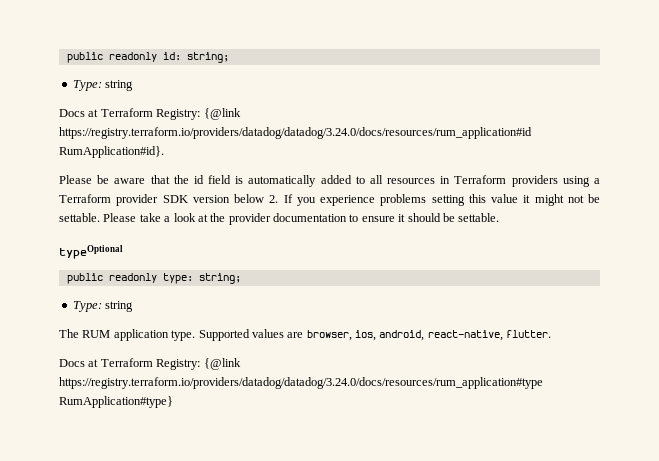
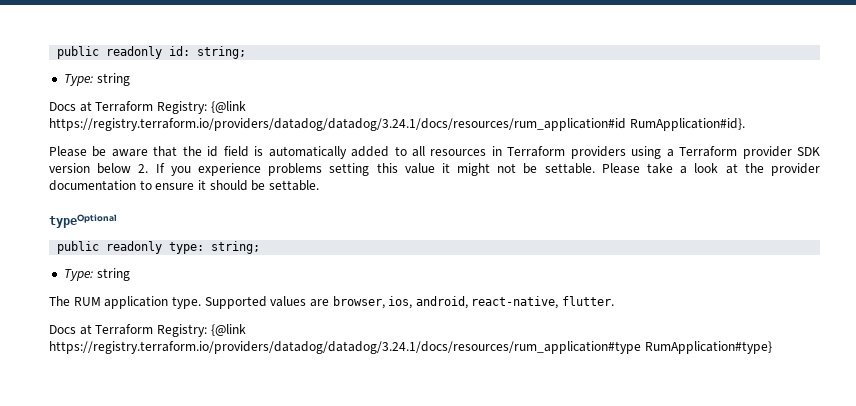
[59,127,532,139] https://registry.terraform.io/providers/datadog/datadog/3.24.0/docs/resources/rum_application#id -> [49,118,626,131] https://registry.terraform.io/providers/datadog/datadog/3.24.1/docs/resources/rum_application#id
[59,377,543,389] https://registry.terraform.io/providers/datadog/datadog/3.24.0/docs/resources/rum_application#type -> [49,341,641,354] https://registry.terraform.io/providers/datadog/datadog/3.24.1/docs/resources/rum_application#type

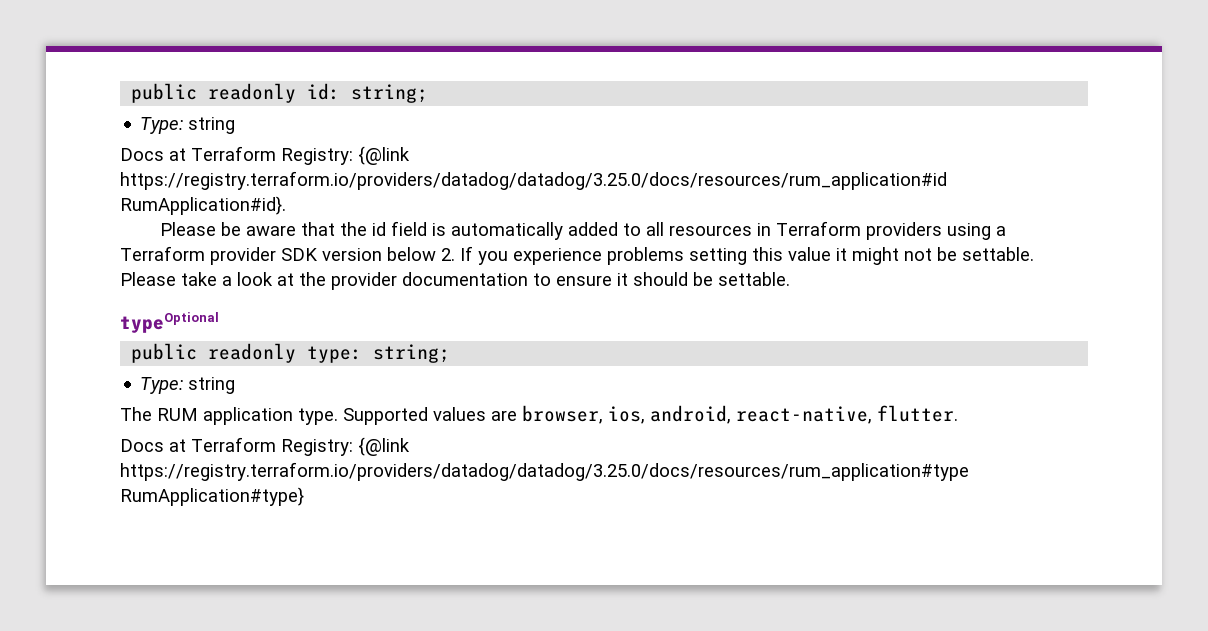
[49,118,626,131] https://registry.terraform.io/providers/datadog/datadog/3.24.1/docs/resources/rum_application#id -> [120,171,947,190] https://registry.terraform.io/providers/datadog/datadog/3.25.0/docs/resources/rum_application#id
[49,341,641,354] https://registry.terraform.io/providers/datadog/datadog/3.24.1/docs/resources/rum_application#type -> [120,462,969,481] https://registry.terraform.io/providers/datadog/datadog/3.25.0/docs/resources/rum_application#type

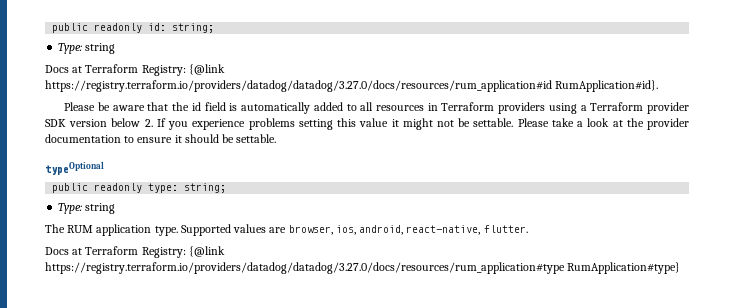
[120,171,947,190] https://registry.terraform.io/providers/datadog/datadog/3.25.0/docs/resources/rum_application#id -> [45,80,552,92] https://registry.terraform.io/providers/datadog/datadog/3.27.0/docs/resources/rum_application#id
[120,462,969,481] https://registry.terraform.io/providers/datadog/datadog/3.25.0/docs/resources/rum_application#type -> [45,262,565,274] https://registry.terraform.io/providers/datadog/datadog/3.27.0/docs/resources/rum_application#type

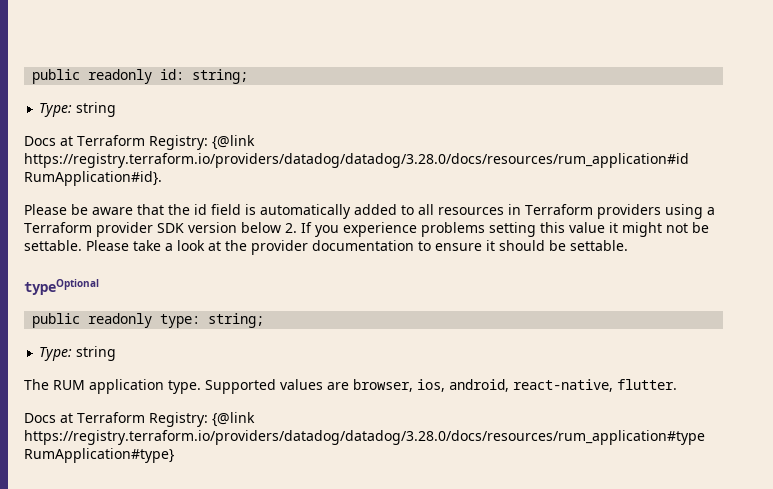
[45,80,552,92] https://registry.terraform.io/providers/datadog/datadog/3.27.0/docs/resources/rum_application#id -> [24,153,689,168] https://registry.terraform.io/providers/datadog/datadog/3.28.0/docs/resources/rum_application#id
[45,262,565,274] https://registry.terraform.io/providers/datadog/datadog/3.27.0/docs/resources/rum_application#type -> [24,430,705,445] https://registry.terraform.io/providers/datadog/datadog/3.28.0/docs/resources/rum_application#type

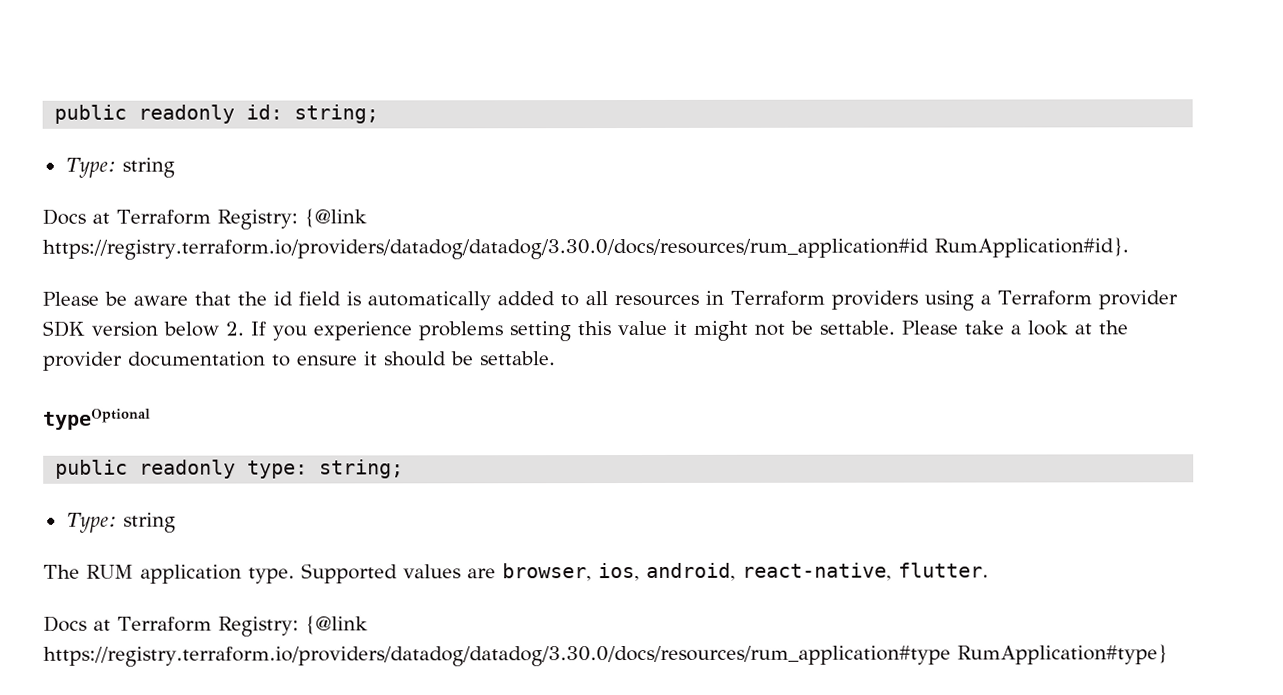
[24,153,689,168] https://registry.terraform.io/providers/datadog/datadog/3.28.0/docs/resources/rum_application#id -> [42,238,929,260] https://registry.terraform.io/providers/datadog/datadog/3.30.0/docs/resources/rum_application#id
[24,430,705,445] https://registry.terraform.io/providers/datadog/datadog/3.28.0/docs/resources/rum_application#type -> [43,645,951,667] https://registry.terraform.io/providers/datadog/datadog/3.30.0/docs/resources/rum_application#type

